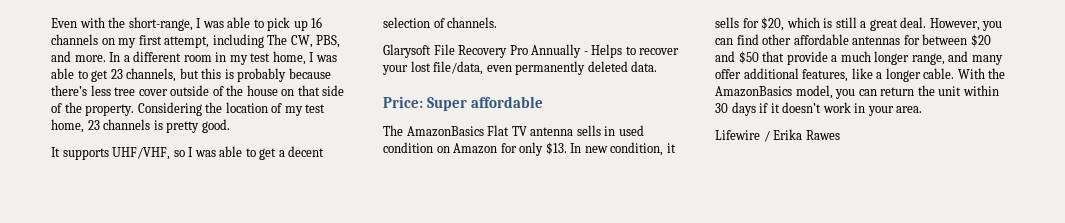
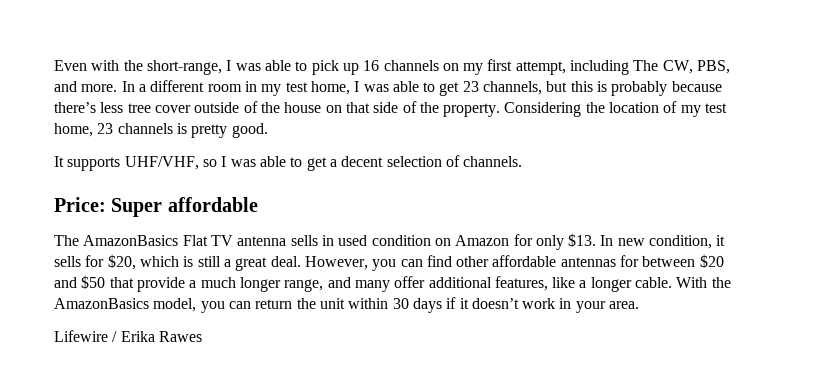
[383,44,680,58] [382,61,658,75] // Glarysoft File Recovery Pro Annually - Helps to recover your lost file/data, even permanently deleted data. -> (523, 161) none

